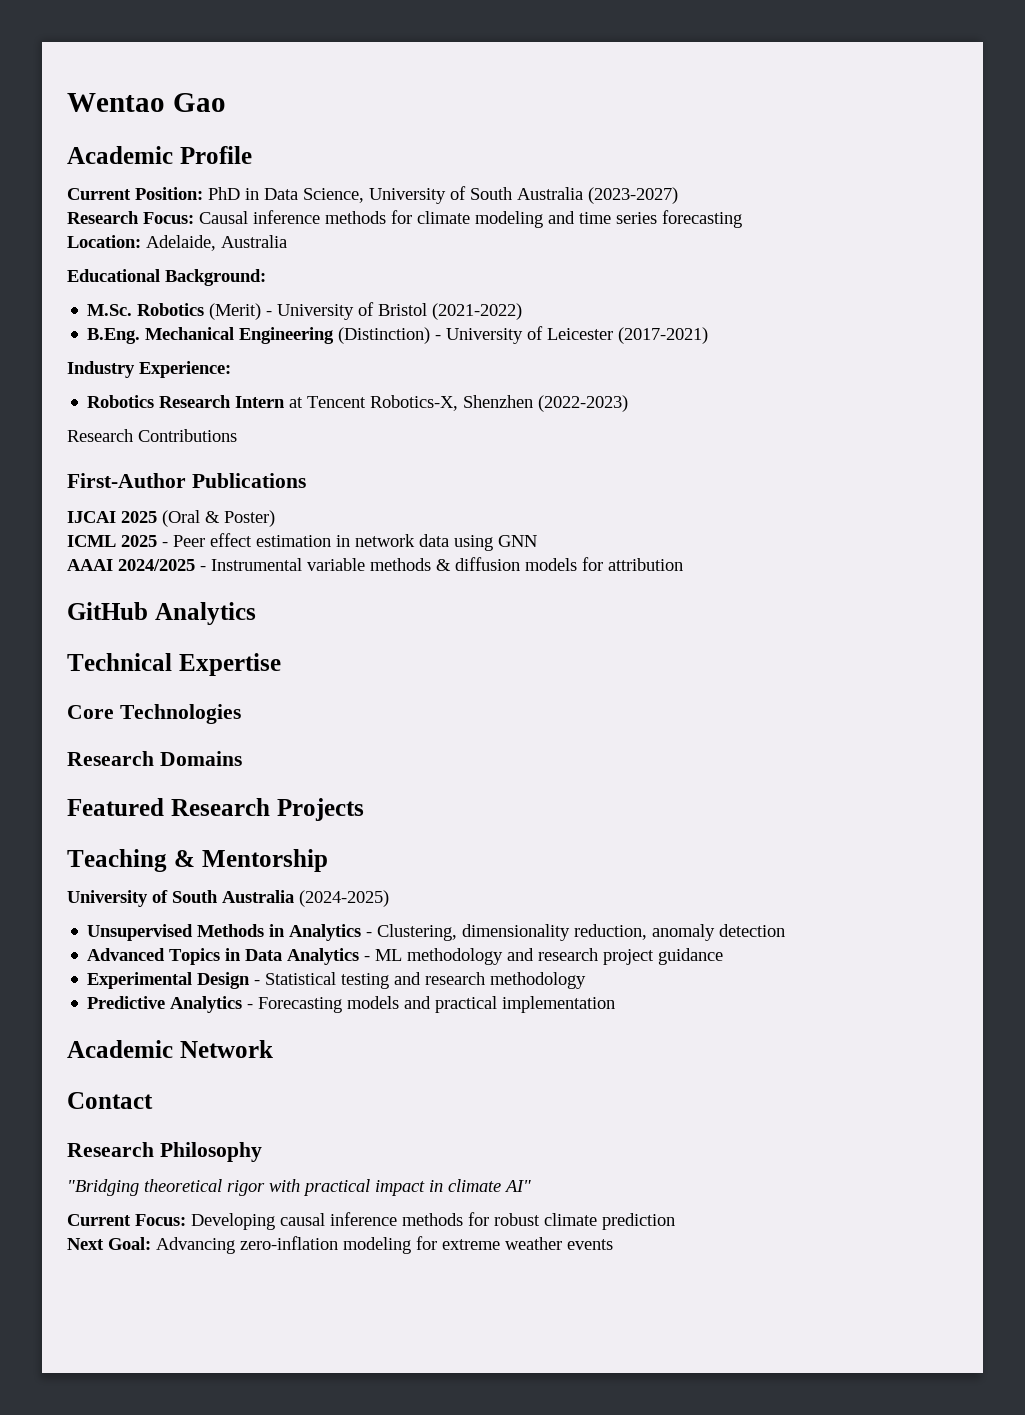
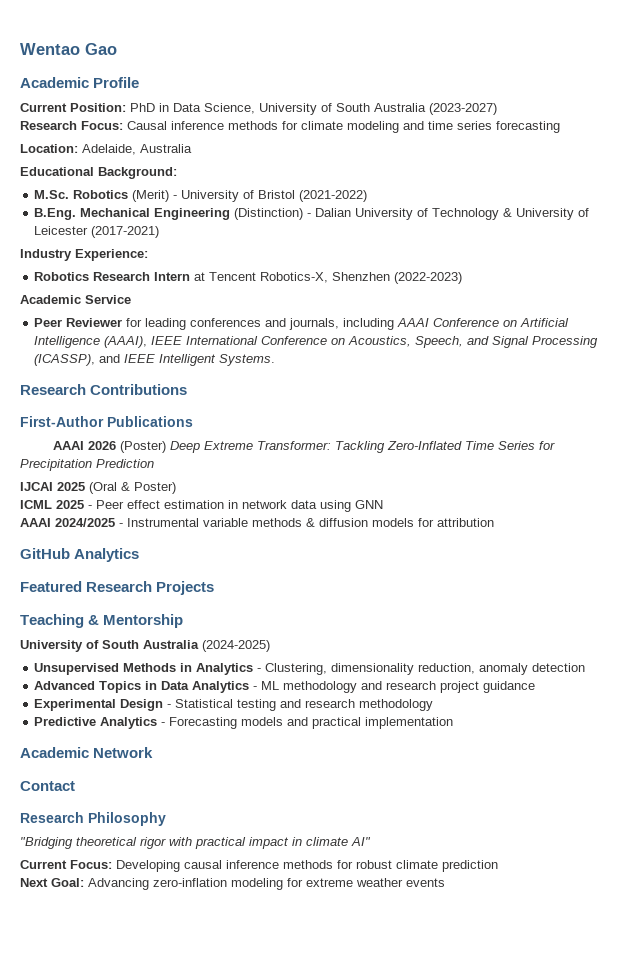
(442, 337) none -> [315,208,513,220] Dalian University of Technology &
[67,429,237,442] [67,473,306,488] Research Contributions // First-Author Publications -> [20,295,131,304] [34,318,570,330] [34,336,599,348] [34,354,276,366] [20,384,188,395] [20,416,193,427] [52,441,555,453] [20,459,154,471] Academic Service // Peer Reviewer for leading conferences and journals, including AAAI Conference on Artificial Intelligence (AAAI), IEEE International Conference on Acoustics, Speech, and Signal Processing (ICASSP), and IEEE Intelligent Systems. // Research Contributions // First-Author Publications // AAAI 2026 (Poster) Deep Extreme Transformer: Tackling Zero-Inflated Time Series for Precipitation Prediction
[67,653,281,676] [67,704,241,724] [67,751,242,766] // Technical Expertise // Core Technologies // Research Domains -> (140, 555) none

